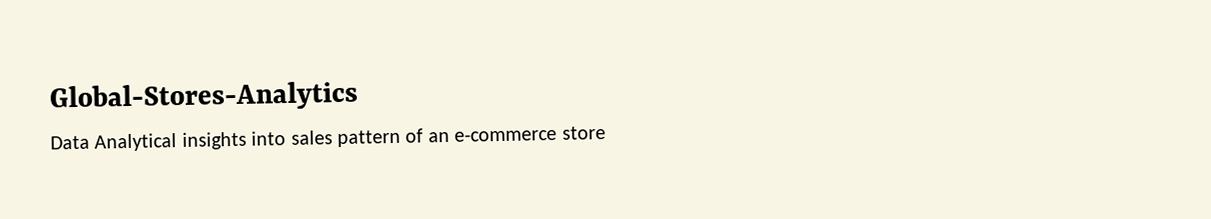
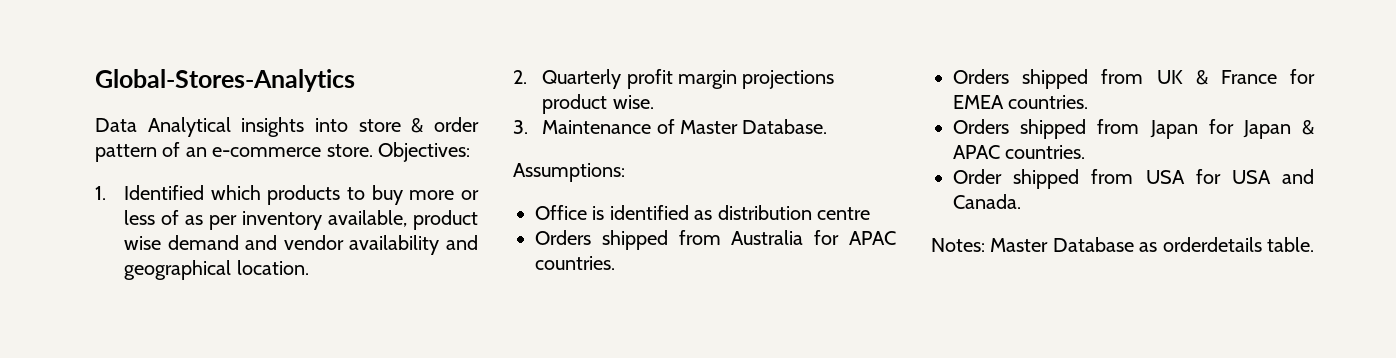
[290,130,333,145] sales -> [358,117,480,133] store & order
[561,126,606,140] store -> [326,142,470,162] [95,185,480,205] [124,210,478,230] [124,235,478,255] [124,260,309,280] [513,69,835,89] [542,94,654,114] [513,119,828,134] [513,163,625,182] [535,205,870,220] [535,230,897,250] [535,256,615,270] [953,69,1315,89] [953,95,1089,109] [953,119,1314,139] [953,145,1086,159] [953,169,1314,189] [953,194,1021,209] [931,237,1314,252] store. Objectives: // 1. Identified which products to buy more or less of as per inventory available, product wise demand and vendor availability and geographical location. // 2. Quarterly profit margin projections product wise. // 3. Maintenance of Master Database. // Assumptions: // Office is identified as distribution centre // Orders shipped from Australia for APAC countries. // Orders shipped from UK & France for EMEA countries. // Orders shipped from Japan for Japan & APAC countries. // Order shipped from USA for USA and Canada. // Notes: Master Database as orderdetails table.

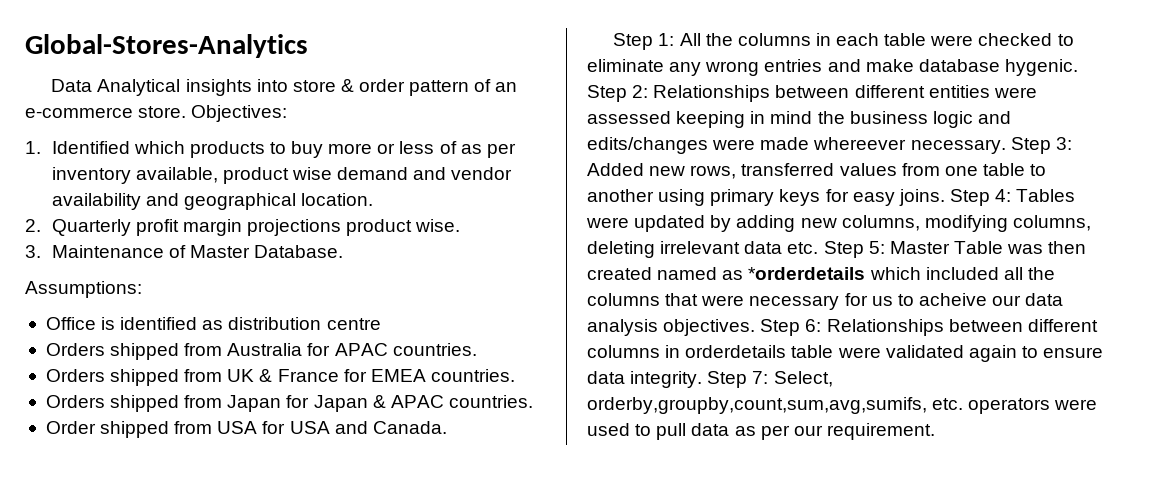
[931,237,1314,252] Notes: Master Database as orderdetails table. -> [613,33,1074,50] [587,59,1078,76] [587,85,1037,102] [587,111,1011,128] [587,137,1072,154] [587,163,1047,179] [587,189,1076,206] [586,215,1091,232] [587,241,1087,258] [587,267,1055,280] [587,293,1064,310] [587,319,1098,336] [587,345,1104,362] [587,371,833,388] [587,397,1098,414] [587,423,935,440] Step 1: All the columns in each table were checked to eliminate any wrong entries and make database hygenic. Step 2: Relationships between different entities were assessed keeping in mind the business logic and edits/changes were made whereever necessary. Step 3: Added new rows, transferred values from one table to another using primary keys for easy joins. Step 4: Tables were updated by adding new columns, modifying columns, deleting irrelevant data etc. Step 5: Master Table was then created named as *orderdetails which included all the columns that were necessary for us to acheive our data analysis objectives. Step 6: Relationships between different columns in orderdetails table were validated again to ensure data integrity. Step 7: Select, orderby,groupby,count,sum,avg,sumifs, etc. operators were used to pull data as per our requirement.

